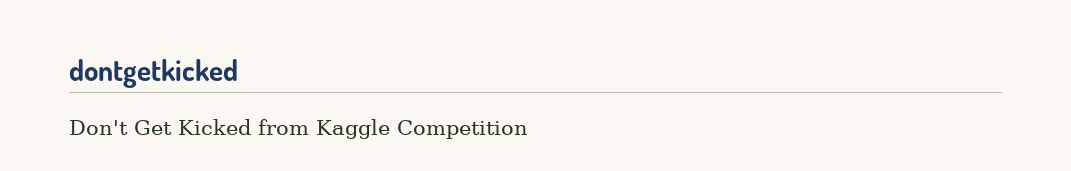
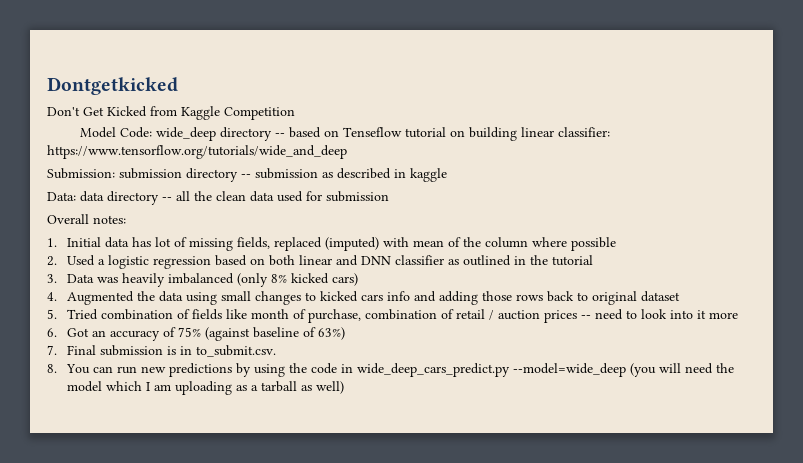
[69,59,238,88] dontgetkicked -> [47,77,178,95] Dontgetkicked
(528, 129) none -> [79,127,610,141] [47,145,347,159] [47,168,447,182] [47,191,389,205] [47,214,126,224] [47,237,616,251] [47,255,593,269] [47,273,358,287] [47,291,680,305] [47,309,738,323] [47,327,345,341] [47,345,276,357] [47,363,734,377] [66,381,344,395] // Model Code: wide_deep directory -- based on Tenseflow tutorial on building linear classifier: https://www.tensorflow.org/tutorials/wide_and_deep // Submission: submission directory -- submission as described in kaggle // Data: data directory -- all the clean data used for submission // Overall notes: // 1. Initial data has lot of missing fields, replaced (imputed) with mean of the column where possible // 2. Used a logistic regression based on both linear and DNN classifier as outlined in the tutorial // 3. Data was heavily imbalanced (only 8% kicked cars) // 4. Augmented the data using small changes to kicked cars info and adding those rows back to original dataset // 5. Tried combination of fields like month of purchase, combination of retail / auction prices -- need to look into it more // 6. Got an accuracy of 75% (against baseline of 63%) // 7. Final submission is in to_submit.csv. // 8. You can run new predictions by using the code in wide_deep_cars_predict.py --model=wide_deep (you will need the model which I am uploading as a tarball as well)

